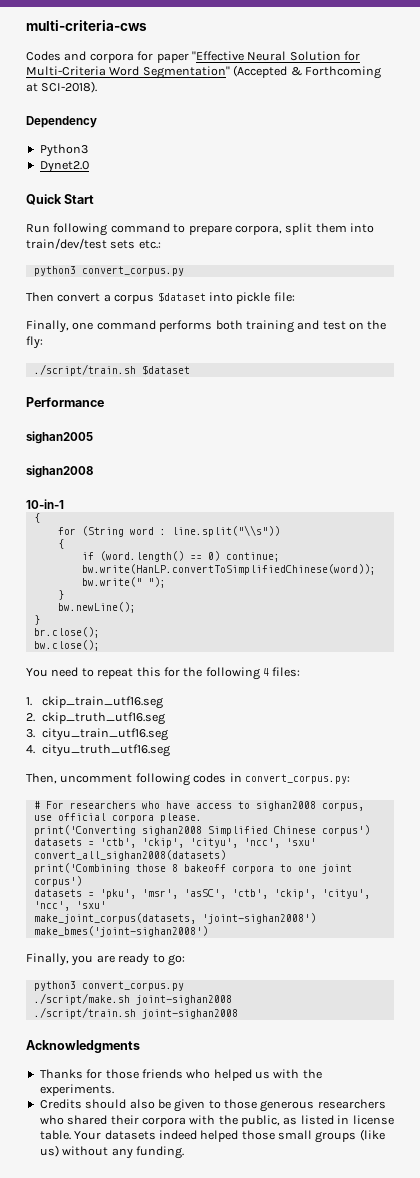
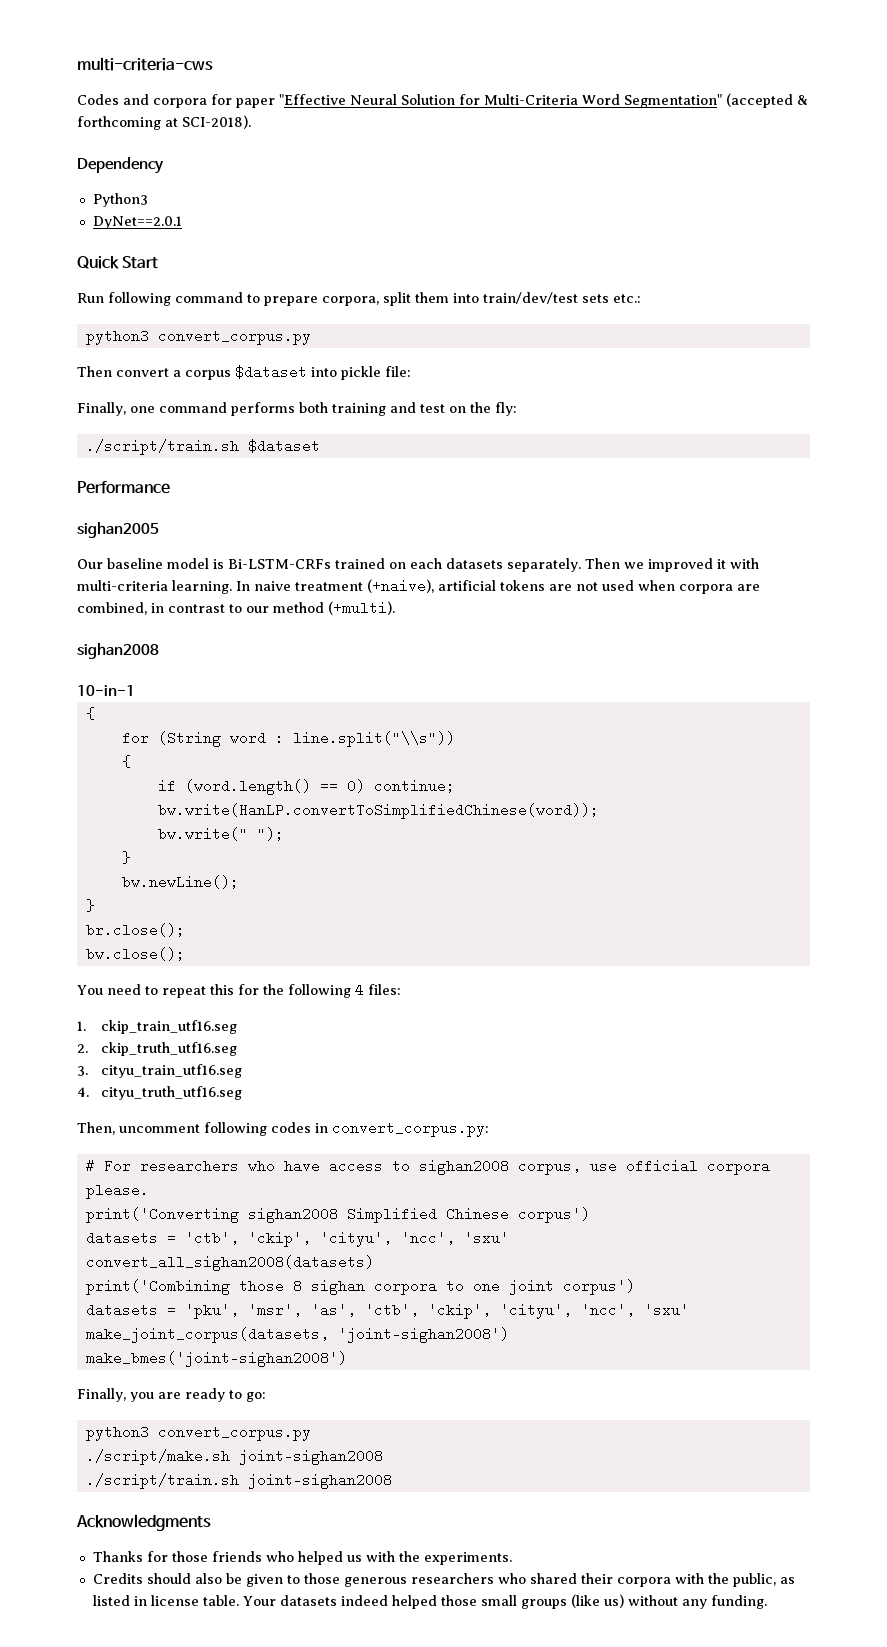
[233,65,381,79] (Accepted & Forthcoming -> [726,93,808,108] [77,116,161,130] (accepted & forthcoming
[39,161,89,173] Dynet2.0 -> [92,216,182,229] DyNet==2.0.1
(93, 437) none -> [77,558,759,572] [77,579,760,594] [77,601,395,615] // Our baseline model is Bi-LSTM-CRFs trained on each datasets separately. Then we improved it with multi-criteria learning. In naive treatment (+naive), artificial tokens are not used when corpora are combined, in contrast to our method (+multi).
[183,864,226,872] bakeoff -> [310,1279,365,1295] sighan
[183,889,226,899] 'asSC', -> [310,1303,356,1317] 'as',

